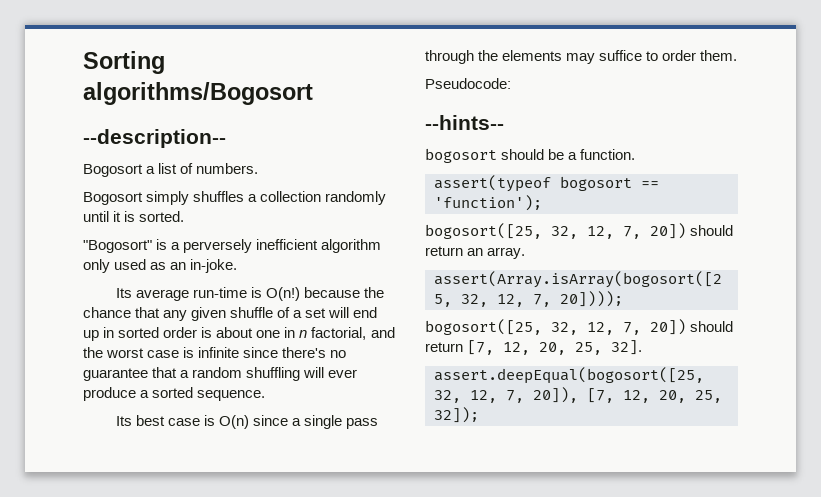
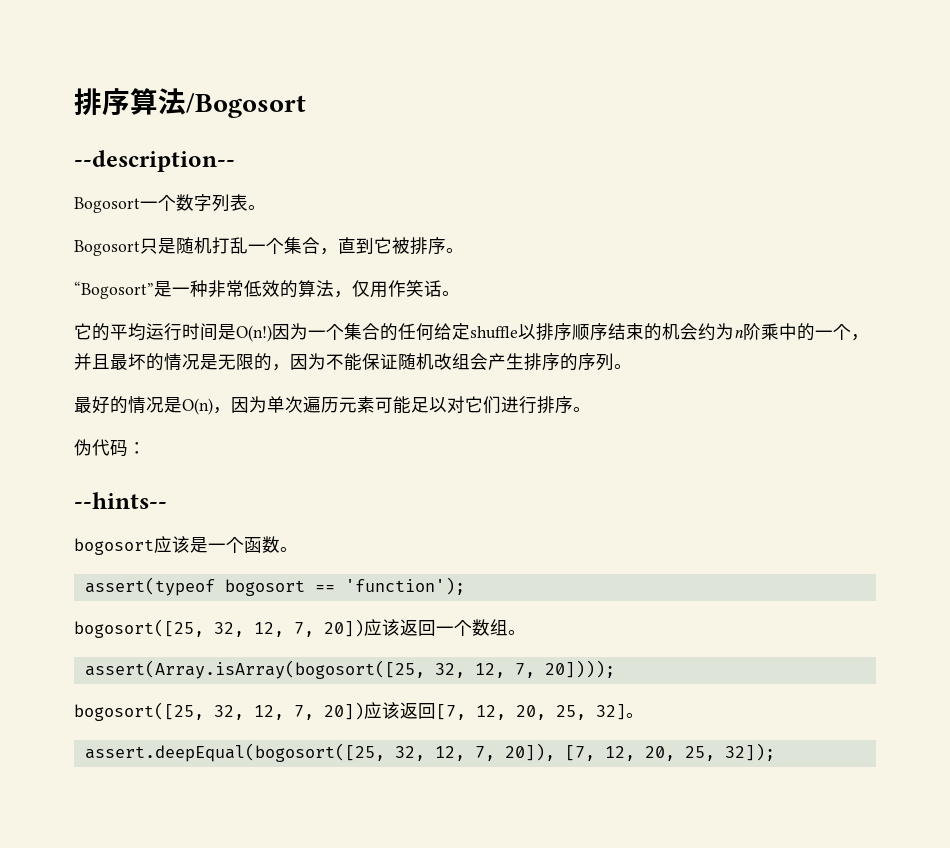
[83,51,165,74] [83,82,313,105] Sorting algorithms/Bogosort -> [74,88,306,118] 排序算法/Bogosort
[146,163,259,174] [83,191,387,205] [83,211,185,222] [83,239,382,253] [83,259,238,273] [115,287,384,301] [83,307,378,321] [83,327,395,341] [83,347,347,358] [83,367,358,381] [83,387,266,401] [115,415,378,429] [425,50,738,64] [425,78,511,89] [425,115,504,130] [425,148,636,163] a list of numbers. // Bogosort simply shuffles a collection randomly until it is sorted. // "Bogosort" is a perversely inefficient algorithm only used as an in-joke. // Its average run-time is O(n!) because the chance that any given shuffle of a set will end up in sorted order is about one in n factorial, and the worst case is infinite since there's no guarantee that a random shuffling will ever produce a sorted sequence. // Its best case is O(n) since a single pass through the elements may suffice to order them. // Pseudocode: // --hints-- // bogosort should be a function. -> [140,194,266,212] [74,237,464,256] [74,280,460,299] [74,323,869,342] [74,353,632,371] [74,396,591,415] [74,439,146,457] [74,492,167,509] [74,536,298,555] 一个数字列表。 // Bogosort只是随机打乱一个集合，直到它被排序。 // “Bogosort”是一种非常低效的算法，仅用作笑话。 // 它的平均运行时间是O(n!)因为一个集合的任何给定shuffle以排序顺序结束的机会约为n阶乘中的一个，并且最坏的情况是无限的，因为不能保证随机改组会产生排序的序列。 // 最好的情况是O(n)，因为单次遍历元素可能足以对它们进行排序。 // 伪代码： // --hints-- // bogosort应该是一个函数。
[690,225,734,236] [425,246,526,259] should return an array. -> [364,619,526,636] 应该返回一个数组。
[690,321,734,332] [425,340,643,355] should return [7, 12, 20, 25, 32]. -> [364,702,644,720] 应该返回[7, 12, 20, 25, 32]。

